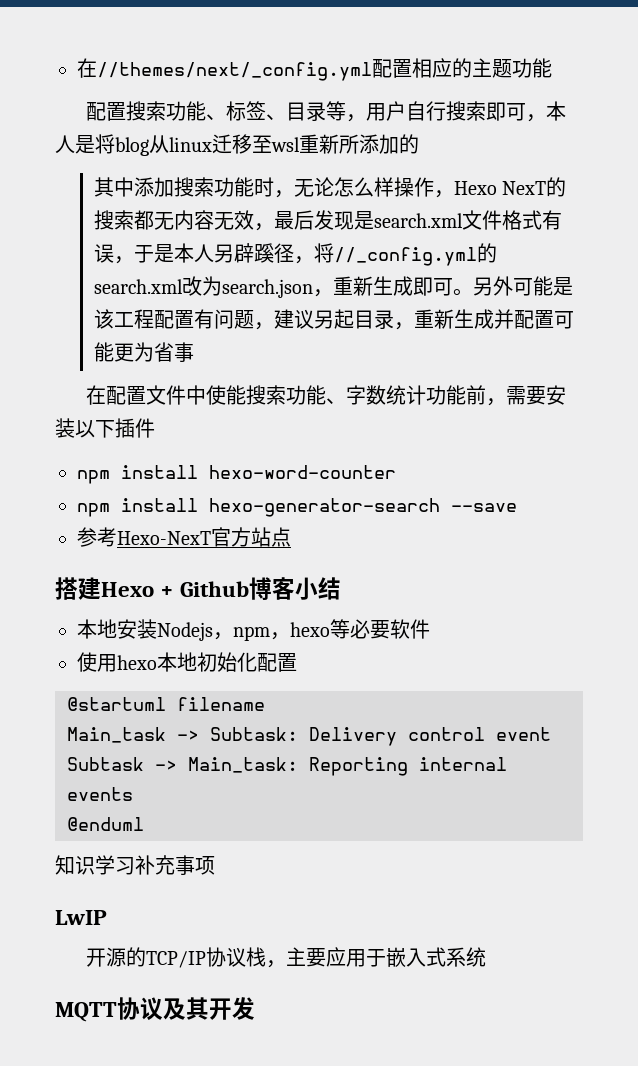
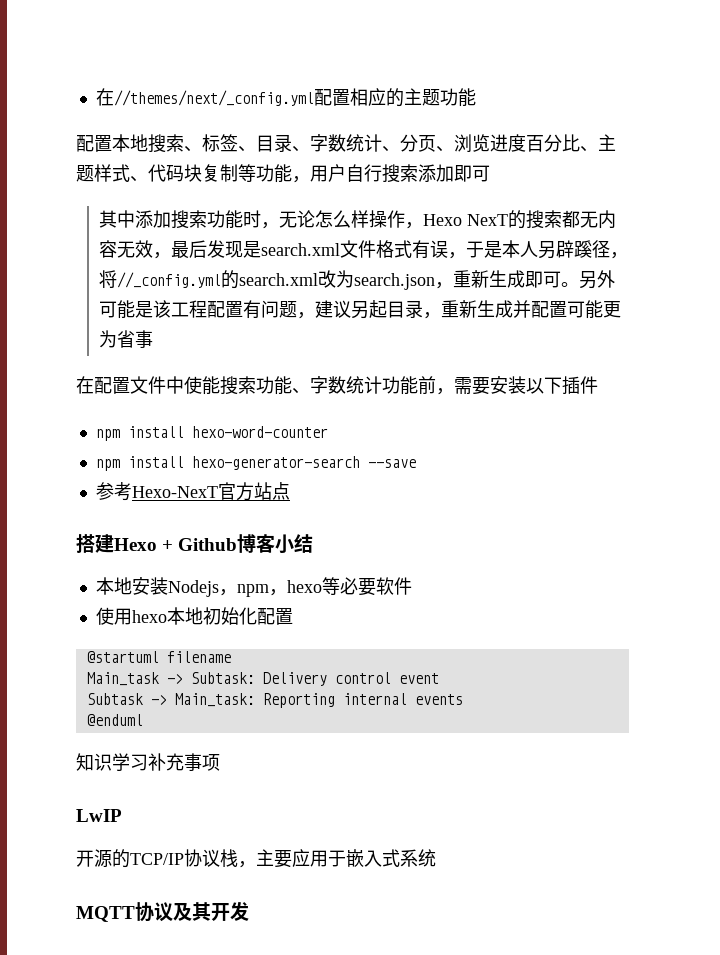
[126,101,207,121] 搜索功能 -> [112,134,184,153] 本地搜索
[326,101,347,121] 等 -> [292,134,616,152] [76,164,292,183] 、字数统计、分页、浏览进度百分比、主题样式、代码块复制等功能
[486,101,567,122] [55,134,419,156] 即可，本人是将blog从linux迁移至wsl重新所添加的 -> [418,164,490,182] 添加即可

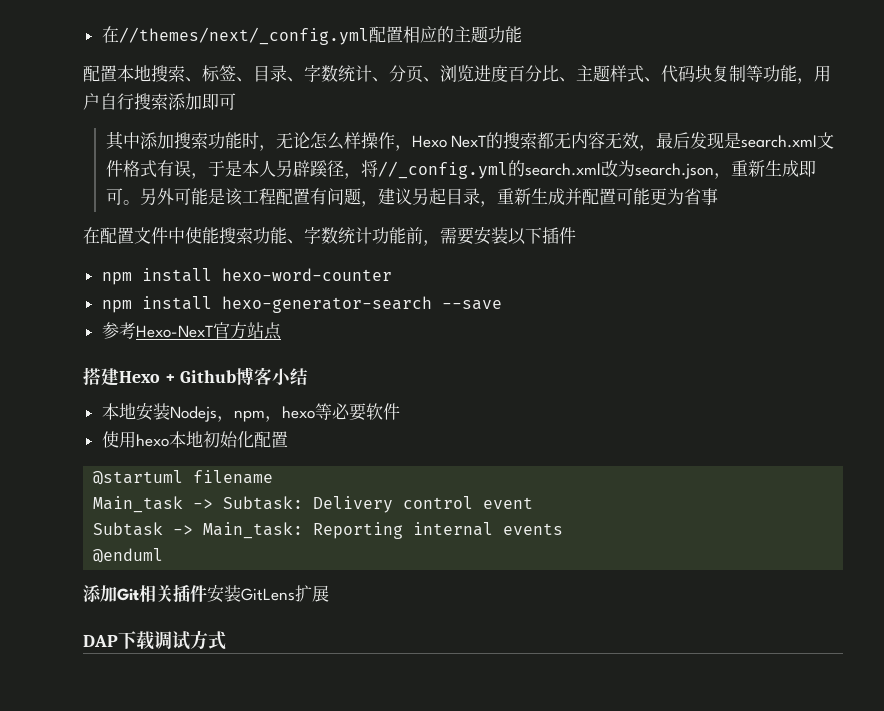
[76,753,220,771] [76,809,122,822] [76,849,436,868] [76,901,249,922] 知识学习补充事项 // LwIP // 开源的TCP/IP协议栈，主要应用于嵌入式系统 // MQTT协议及其开发 -> [83,584,329,603] [83,630,226,650] 添加Git相关插件安装GitLens扩展 // DAP下载调试方式

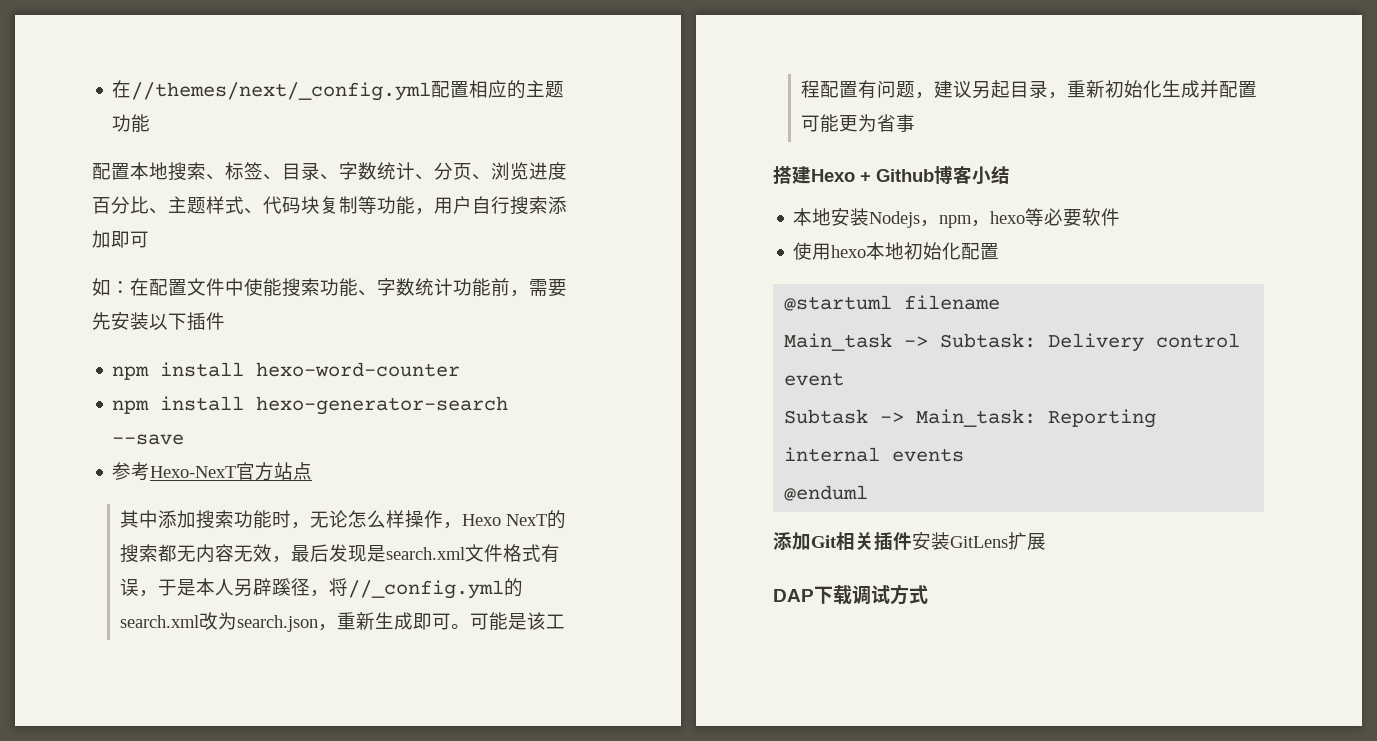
(236, 101) none -> [92,278,567,297] [92,312,225,331] [112,362,461,380] [112,396,509,415] [112,434,185,445] [112,462,313,481] // 如：在配置文件中使能搜索功能、字数统计功能前，需要先安装以下插件 // npm install hexo-word-counter // npm install hexo-generator-search --save // 参考Hexo-NexT官方站点
[139,188,174,205] 另外 -> (471, 626) none
(531, 196) none -> [1105,80,1163,98] 初始化
[83,227,576,246] [101,268,392,285] [101,296,502,313] [101,322,282,340] // 在配置文件中使能搜索功能、字数统计功能前，需要安装以下插件 // npm install hexo-word-counter // npm install hexo-generator-search --save // 参考Hexo-NexT官方站点 -> (916, 123) none

